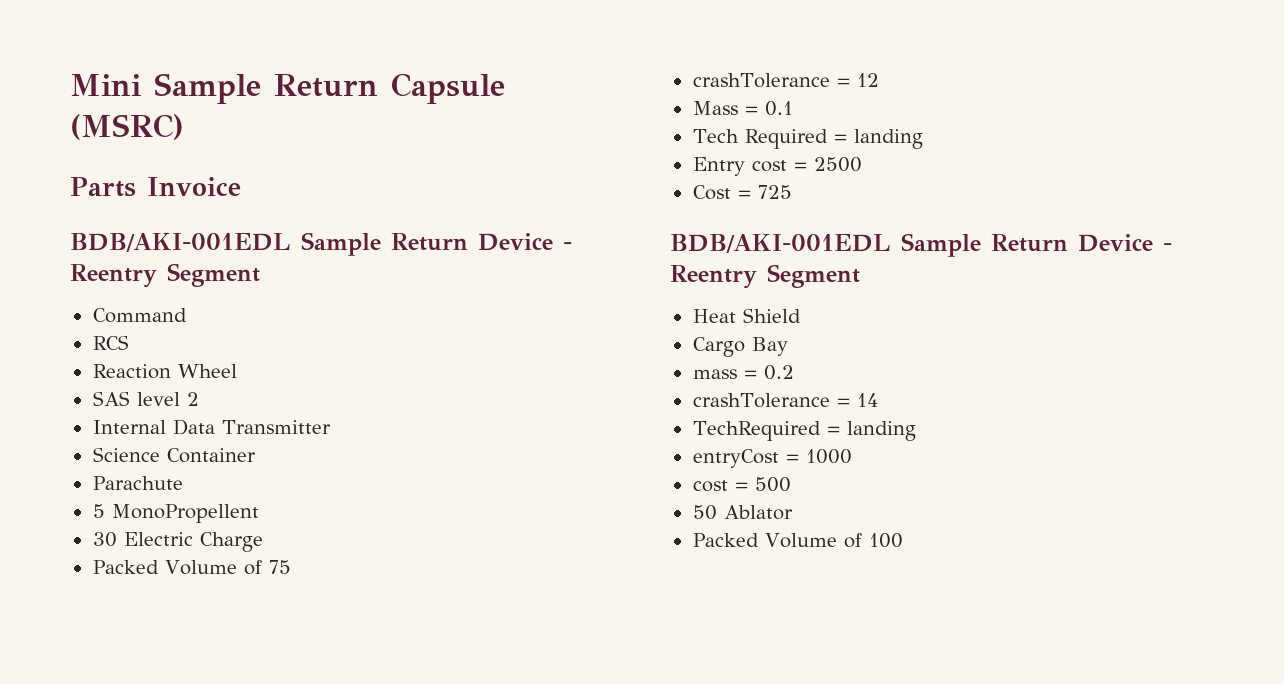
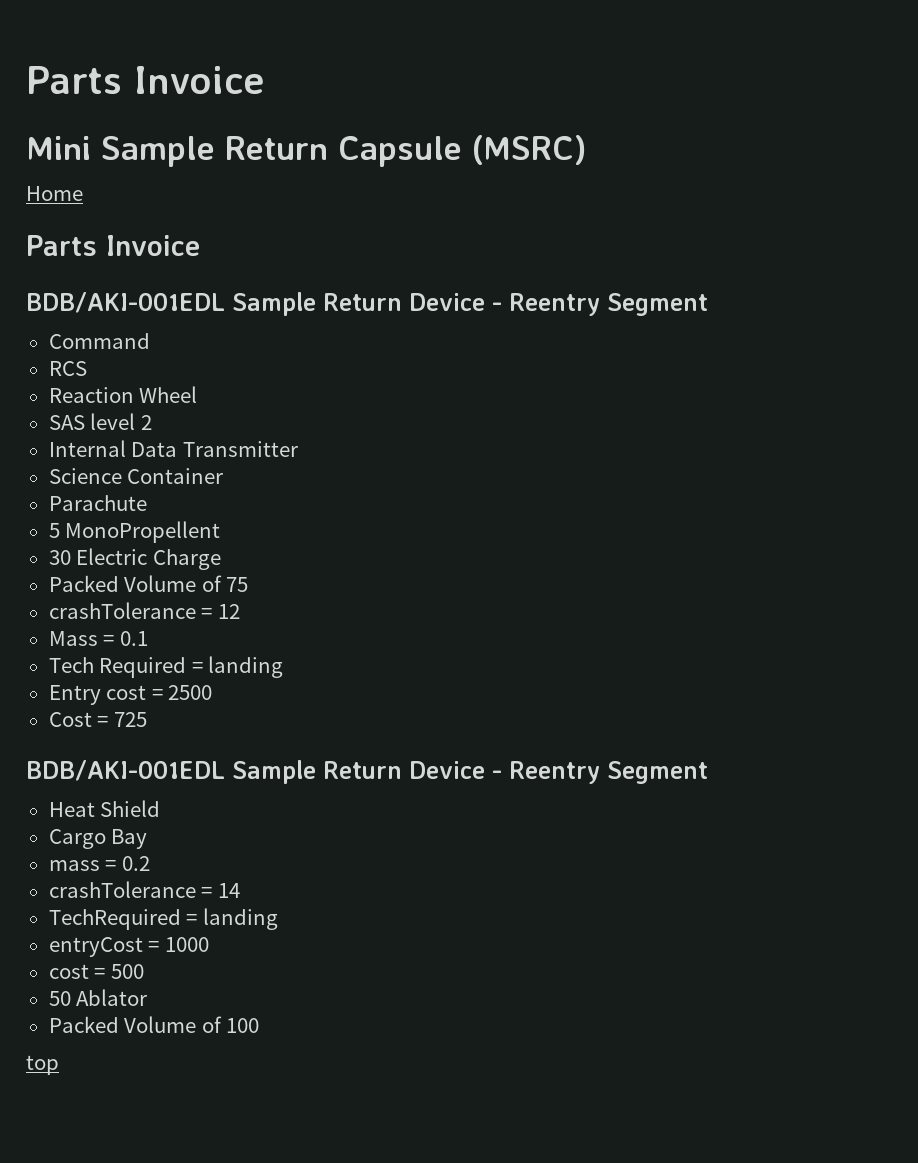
(70, 85) none -> [26,66,265,94] Parts Invoice //
(184, 127) none -> [26,186,83,201] // Home
(903, 540) none -> [26,1055,59,1075] // top

